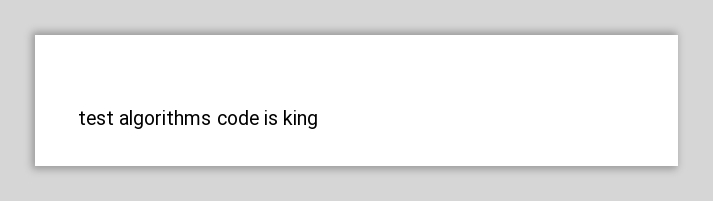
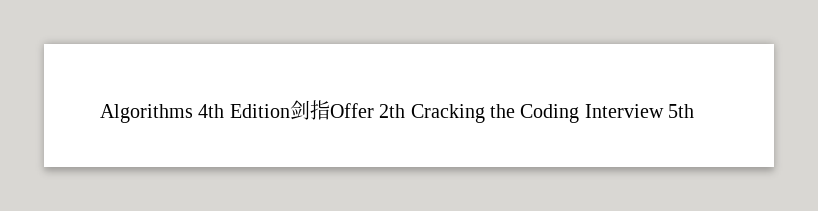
[78,110,319,129] test algorithms code is king -> [100,100,695,123] Algorithms 4th Edition剑指Offer 2th Cracking the Coding Interview 5th

